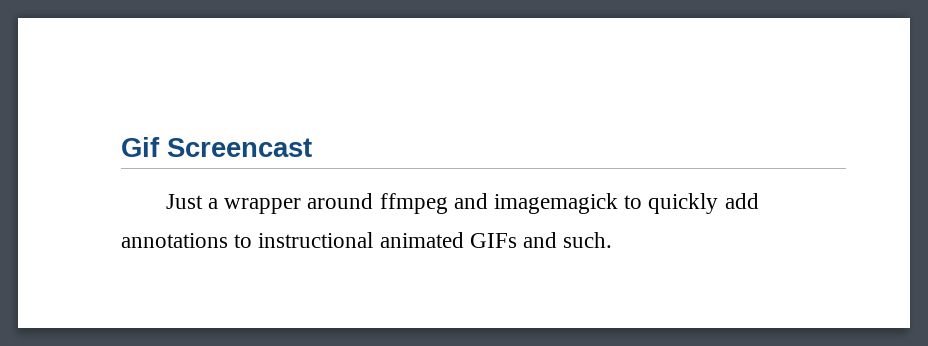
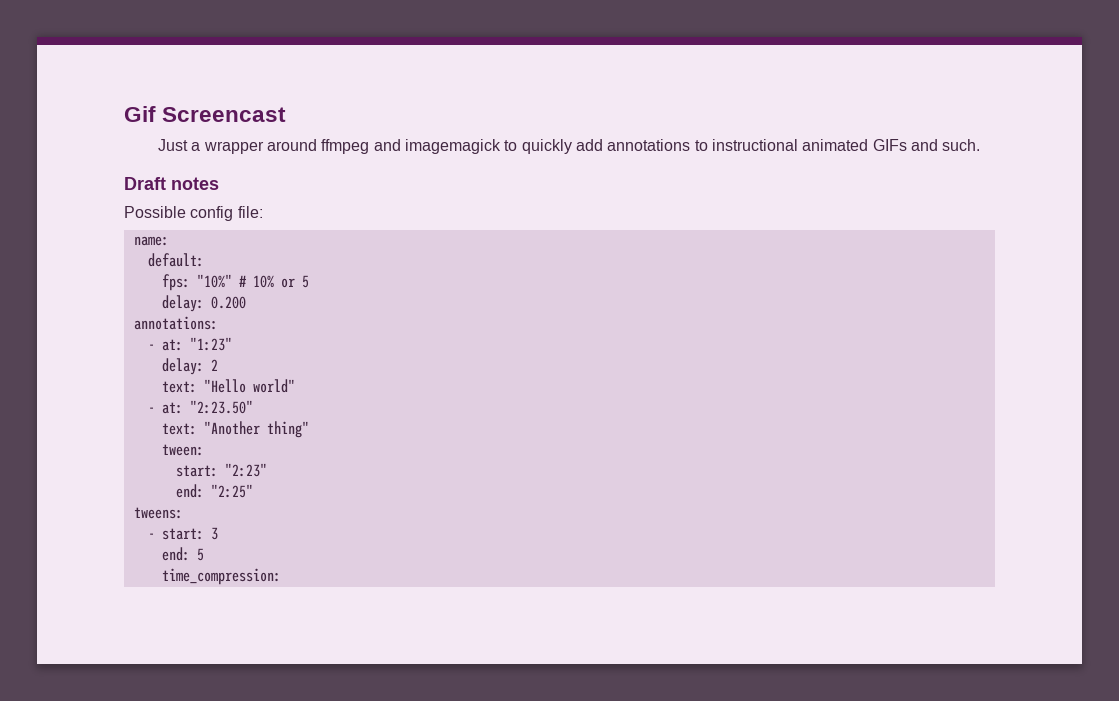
(613, 240) none -> [124,177,219,190] [124,206,263,221] [133,236,169,246] [147,253,204,267] [161,274,309,291] [161,295,246,312] [133,316,218,330] [147,337,232,351] [161,358,218,375] [161,379,295,393] [147,400,253,414] [161,421,309,438] [161,444,204,456] [175,463,267,477] [175,484,253,498] [133,507,183,519] [147,527,218,540] [161,547,204,561] [161,568,281,585] // Draft notes // Possible config file: // name: // default: // fps: "10%" # 10% or 5 // delay: 0.200 // annotations: // - at: "1:23" // delay: 2 // text: "Hello world" // - at: "2:23.50" // text: "Another thing" // tween: // start: "2:23" // end: "2:25" // tweens: // - start: 3 // end: 5 // time_compression:

